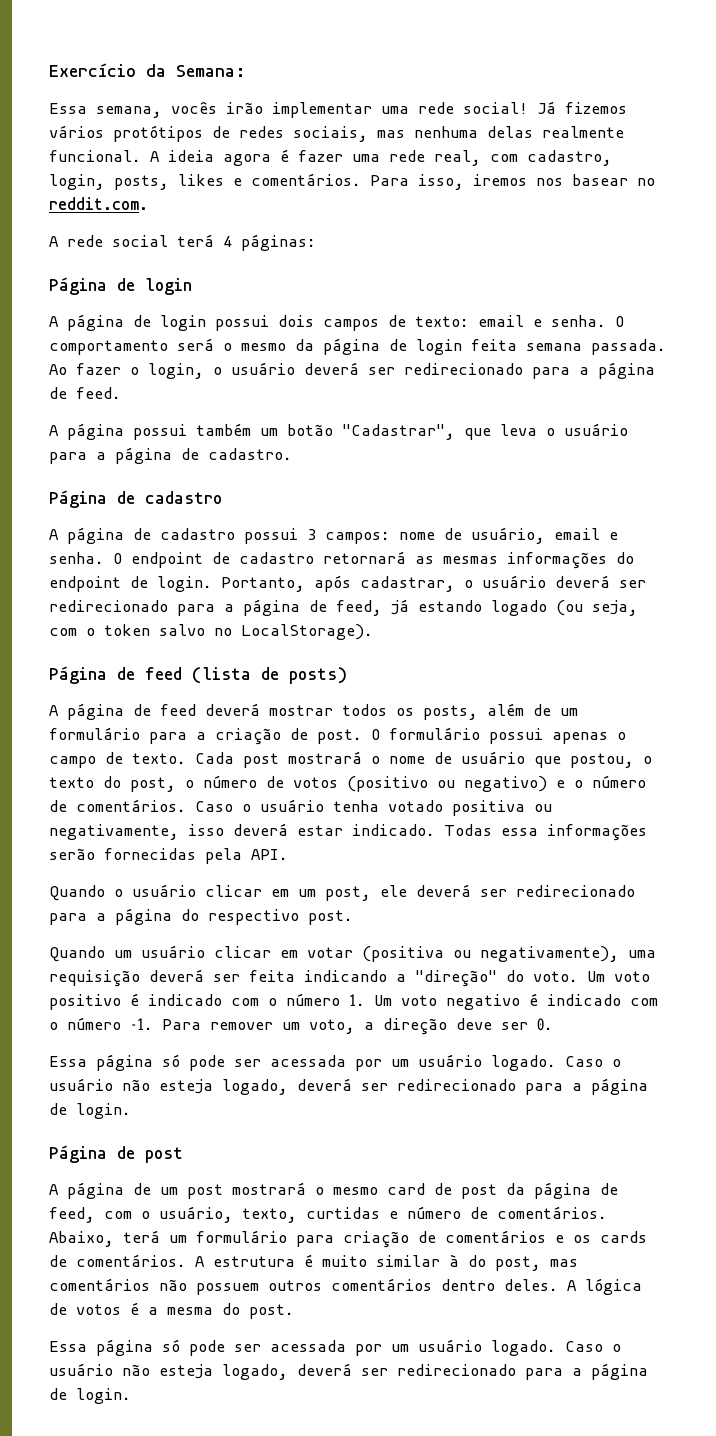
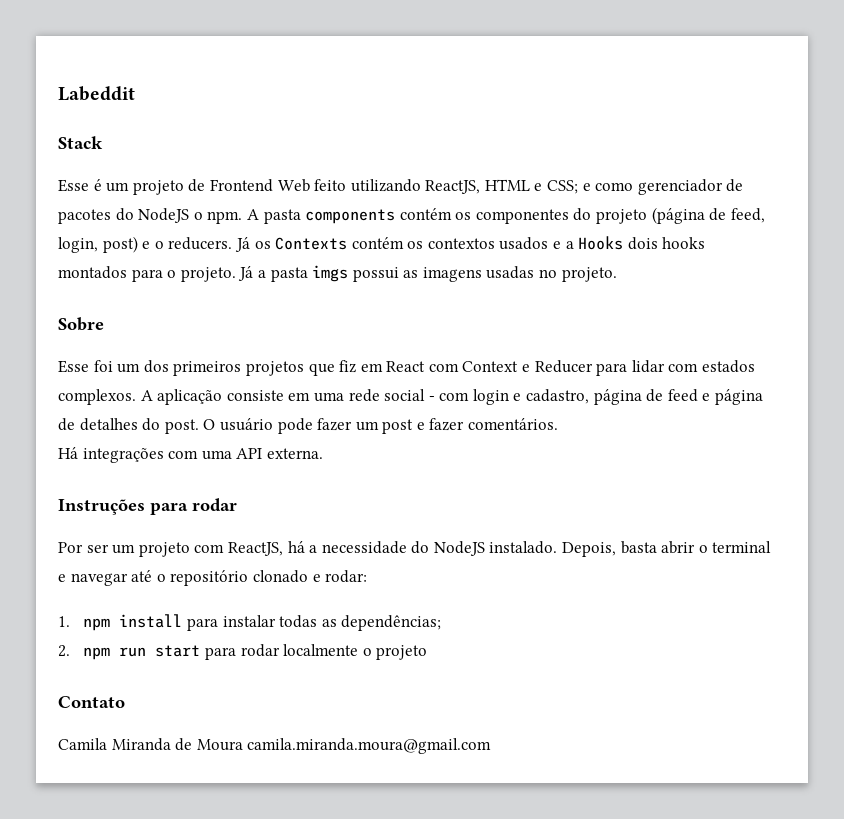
[49,63,246,77] [49,101,627,118] [49,125,624,142] [49,149,612,166] [49,173,655,190] [49,197,148,210] [49,234,316,251] [49,277,192,295] [49,314,624,331] [49,338,666,355] [49,362,655,379] [49,387,121,399] [49,423,628,440] [49,447,292,464] [49,490,222,508] [49,527,618,544] [49,551,634,569] [49,575,646,592] [49,599,638,616] [49,624,373,640] [49,666,347,684] [49,703,578,720] [49,727,626,745] [49,751,652,768] [49,775,646,792] [49,799,552,816] [49,823,647,841] [49,848,288,864] [49,884,635,901] [49,908,353,925] [49,945,656,962] [49,969,650,987] [49,993,658,1010] [49,1017,553,1035] [49,1054,621,1071] [49,1078,648,1095] [49,1103,131,1119] [49,1145,183,1163] [49,1182,618,1199] [49,1206,607,1223] [49,1230,647,1248] [49,1254,578,1271] [49,1278,642,1295] [49,1302,294,1319] [49,1339,621,1356] [49,1363,648,1380] [49,1388,131,1404] Exercício da Semana: // Essa semana, vocês irão implementar uma rede social! Já fizemos vários protótipos de redes sociais, mas nenhuma delas realmente funcional. A ideia agora é fazer uma rede real, com cadastro, login, posts, likes e comentários. Para isso, iremos nos basear no reddit.com. // A rede social terá 4 páginas: // Página de login // A página de login possui dois campos de texto: email e senha. O comportamento será o mesmo da página de login feita semana passada. Ao fazer o login, o usuário deverá ser redirecionado para a página de feed. // A página possui também um botão "Cadastrar", que leva o usuário para a página de cadastro. // Página de cadastro // A página de cadastro possui 3 campos: nome de usuário, email e senha. O endpoint de cadastro retornará as mesmas informações do endpoint de login. Portanto, após cadastrar, o usuário deverá ser redirecionado para a página de feed, já estando logado (ou seja, com o token salvo no LocalStorage). // Página de feed (lista de posts) // A página de feed deverá mostrar todos os posts, além de um formulário para a criação de post. O formulário possui apenas o campo de texto. Cada post mostrará o nome de usuário que postou, o texto do post, o número de votos (positivo ou negativo) e o número de comentários. Caso o usuário tenha votado positiva ou negativamente, isso deverá estar indicado. Todas essa informações serão fornecidas pela API. // Quando o usuário clicar em um post, ele deverá ser redirecionado para a página do respectivo post. // Quando um usuário clicar em votar (positiva ou negativamente), uma requisição deverá ser feita indicando a "direção" do voto. Um voto positivo é indicado com o número 1. Um voto negativo é indicado com o número -1. Para remover um voto, a direção deve ser 0. // Essa página só pode ser acessada por um usuário logado. Caso o usuário não esteja logado, deverá ser redirecionado para a página de login. // Página de post // A página de um post mostrará o mesmo card de post da página de feed, com o usuário, texto, curtidas e número de comentários. Abaixo, terá um formulário para criação de comentários e os cards de comentários. A estrutura é muito similar à do post, mas comentários não possuem outros comentários dentro deles. A lógica de votos é a mesma do post. // Essa página só pode ser acessada por um usuário logado. Caso o usuário não esteja logado, deverá ser redirecionado para a página de login. -> [58,86,135,101] [58,136,103,149] [58,179,744,195] [58,207,765,224] [58,236,706,253] [58,265,617,282] [58,317,104,331] [58,360,756,376] [58,389,764,405] [58,418,559,434] [58,447,323,463] [58,498,237,515] [58,541,772,557] [58,570,368,586] [58,614,442,631] [58,644,428,660] [58,696,125,708] [58,738,492,754] Labeddit // Stack // Esse é um projeto de Frontend Web feito utilizando ReactJS, HTML e CSS; e como gerenciador de pacotes do NodeJS o npm. A pasta components contém os componentes do projeto (página de feed, login, post) e o reducers. Já os Contexts contém os contextos usados e a Hooks dois hooks montados para o projeto. Já a pasta imgs possui as imagens usadas no projeto. // Sobre // Esse foi um dos primeiros projetos que fiz em React com Context e Reducer para lidar com estados complexos. A aplicação consiste em uma rede social - com login e cadastro, página de feed e página de detalhes do post. O usuário pode fazer um post e fazer comentários. // Há integrações com uma API externa. // Instruções para rodar // Por ser um projeto com ReactJS, há a necessidade do NodeJS instalado. Depois, basta abrir o terminal e navegar até o repositório clonado e rodar: // 1. npm install para instalar todas as dependências; // 2. npm run start para rodar localmente o projeto // Contato // Camila Miranda de Moura camila.miranda.moura@gmail.com

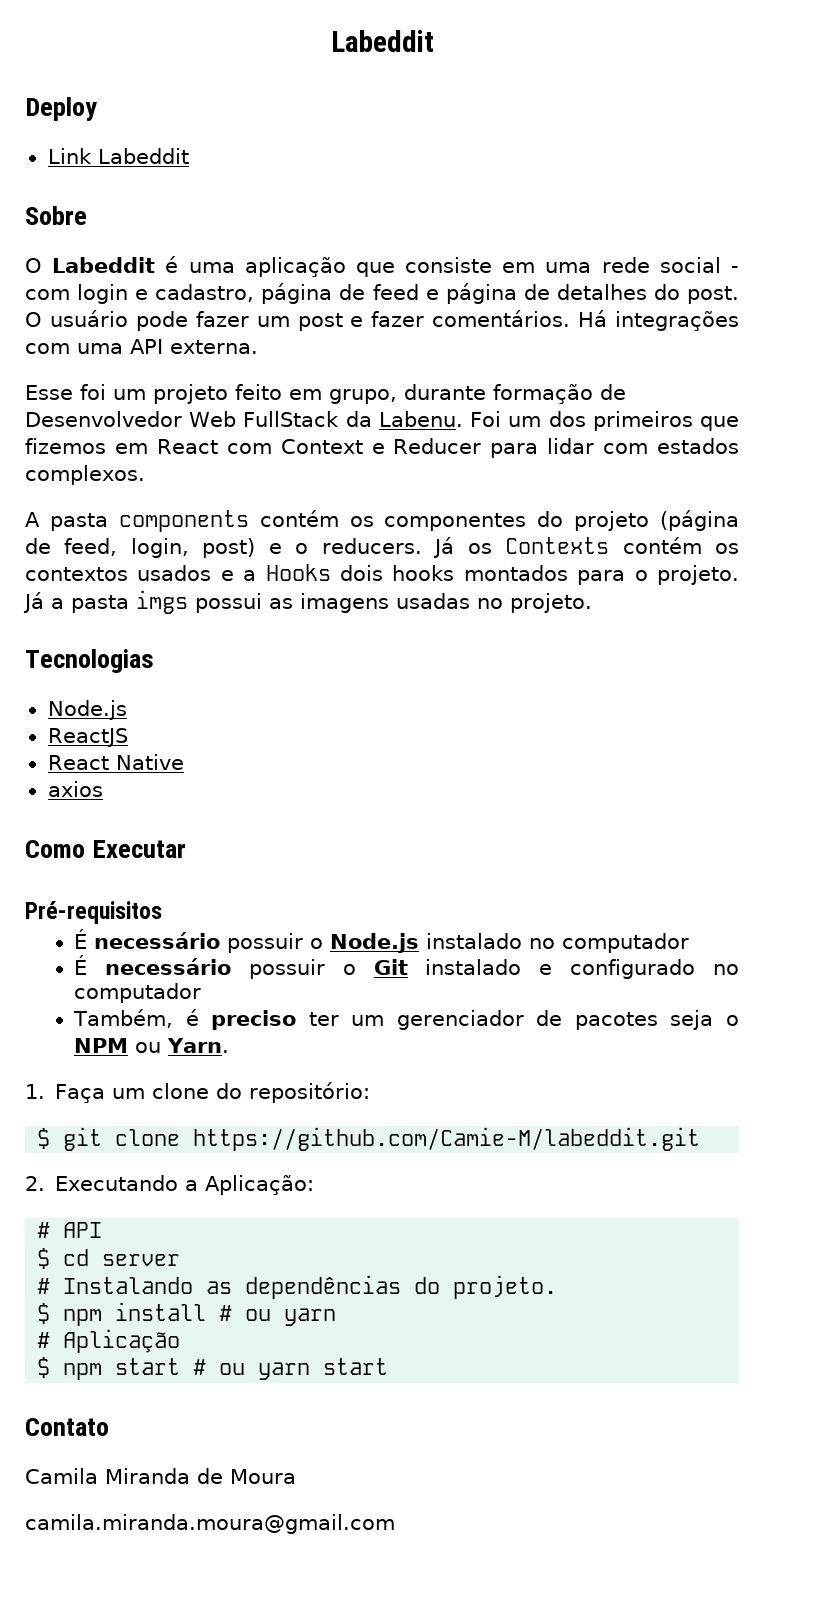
[58,86,135,101] [58,136,103,149] [58,179,744,195] [58,208,243,224] Labeddit // Stack // Esse é um projeto de Frontend Web feito utilizando ReactJS, HTML e CSS; e como gerenciador de pacotes do NodeJS o npm. -> [330,30,434,52] [25,97,97,121] [47,148,189,164] [25,206,87,225] [25,256,739,277] [25,283,740,304] [25,310,739,331] [25,339,258,354] [25,384,626,404] [25,411,739,431] [25,438,739,458] [25,465,145,485] Labeddit // Deploy // Link Labeddit // Sobre // O Labeddit é uma aplicação que consiste em uma rede social - com login e cadastro, página de feed e página de detalhes do post. O usuário pode fazer um post e fazer comentários. Há integrações com uma API externa. // Esse foi um projeto feito em grupo, durante formação de Desenvolvedor Web FullStack da Labenu. Foi um dos primeiros que fizemos em React com Context e Reducer para lidar com estados complexos. //
[58,317,104,331] [58,360,756,376] [58,389,764,405] [58,418,559,434] [58,447,323,463] [58,498,237,515] [58,541,772,557] [58,570,368,586] [58,614,442,631] [58,644,428,660] Sobre // Esse foi um dos primeiros projetos que fiz em React com Context e Reducer para lidar com estados complexos. A aplicação consiste em uma rede social - com login e cadastro, página de feed e página de detalhes do post. O usuário pode fazer um post e fazer comentários. // Há integrações com uma API externa. // Instruções para rodar // Por ser um projeto com ReactJS, há a necessidade do NodeJS instalado. Depois, basta abrir o terminal e navegar até o repositório clonado e rodar: // 1. npm install para instalar todas as dependências; // 2. npm run start para rodar localmente o projeto -> [25,649,154,673] [47,700,127,720] [47,728,128,747] [47,754,184,770] [47,781,103,797] [25,840,187,858] [25,901,162,924] [74,929,690,953] [74,955,739,979] [74,983,202,1003] [73,1009,740,1030] [74,1038,230,1053] [25,1082,371,1103] [37,1127,701,1151] [25,1175,315,1195] [37,1222,103,1238] [37,1248,181,1269] [37,1275,558,1299] [37,1302,337,1326] [37,1329,181,1353] [37,1357,389,1380] Tecnologias // Node.js // ReactJS // React Native // axios // Como Executar // Pré-requisitos // É necessário possuir o Node.js instalado no computador // É necessário possuir o Git instalado e configurado no computador // Também, é preciso ter um gerenciador de pacotes seja o NPM ou Yarn. // 1. Faça um clone do repositório: // $ git clone https://github.com/Camie-M/labeddit.git // 2. Executando a Aplicação: // # API // $ cd server // # Instalando as dependências do projeto. // $ npm install # ou yarn // # Aplicação // $ npm start # ou yarn start
(243, 745) none -> (296, 1476) //

